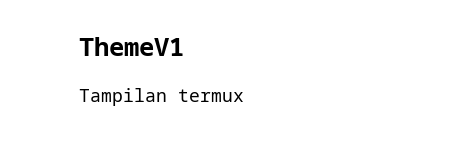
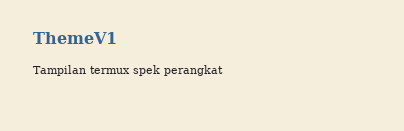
(244, 95) none -> [133,65,223,76] spek perangkat

